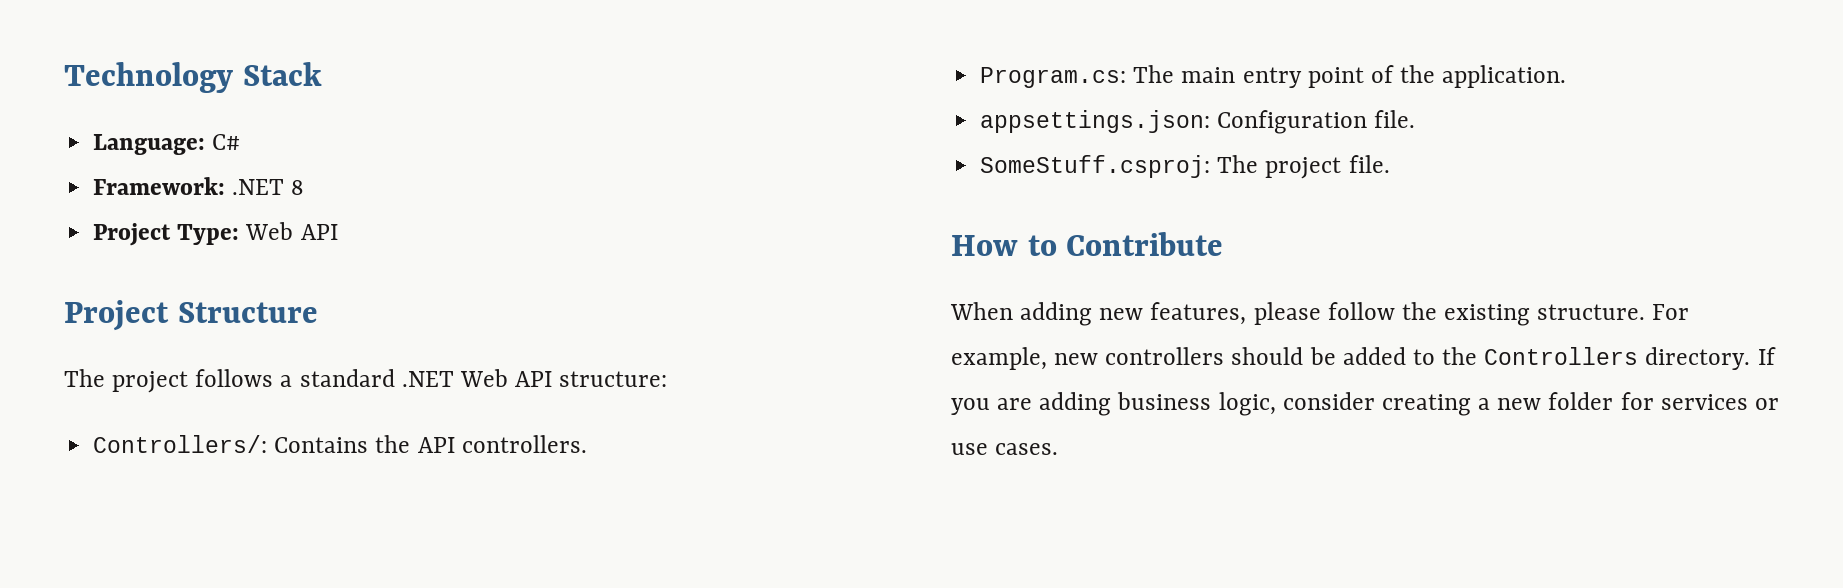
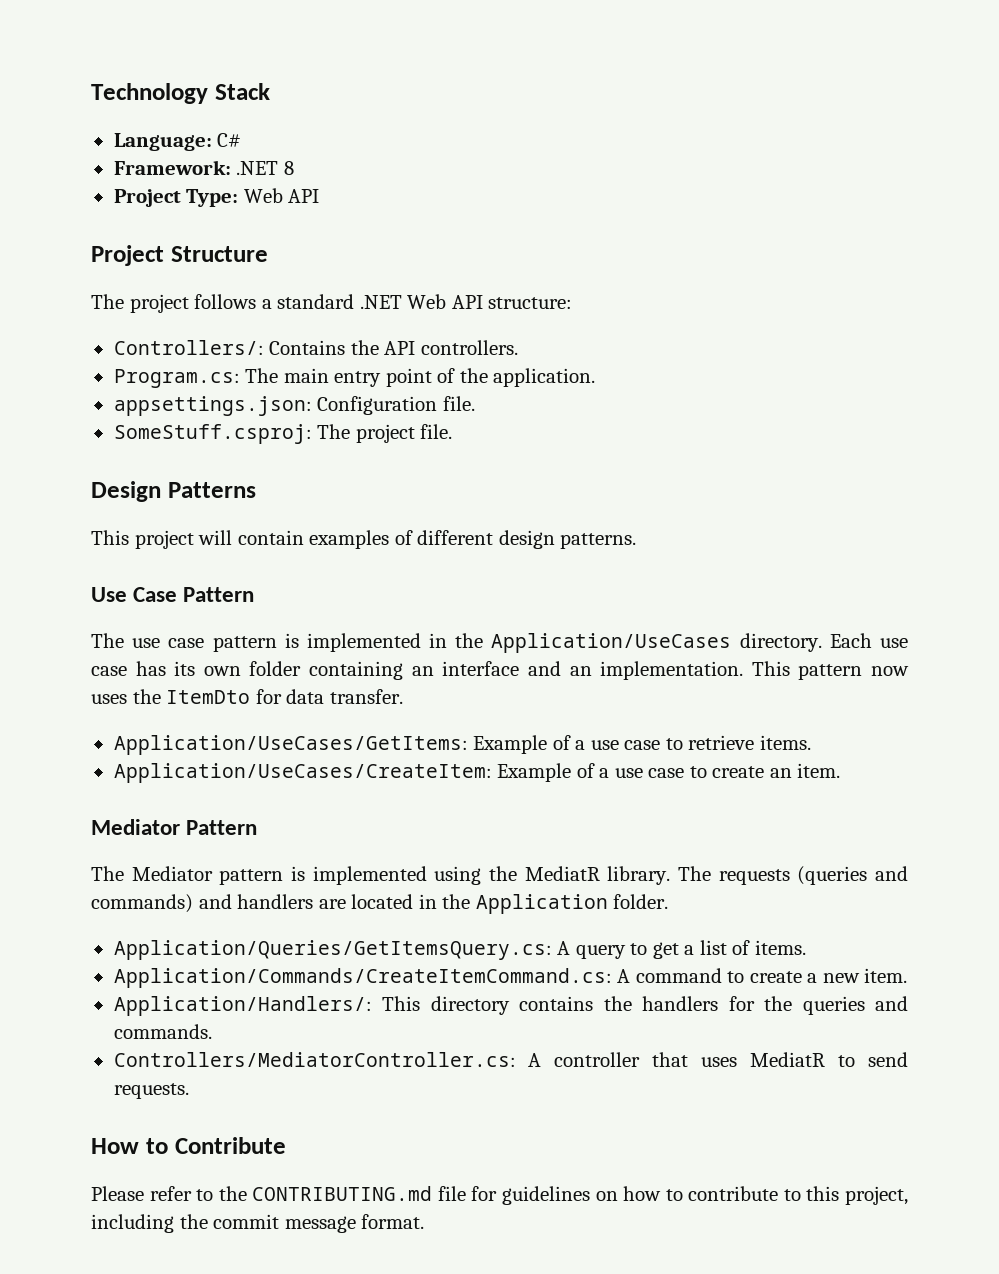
[951,232,1224,256] [950,302,1690,326] [951,347,1776,370] [951,392,1779,416] [951,443,1059,455] How to Contribute // When adding new features, please follow the existing structure. For example, new controllers should be added to the Controllers directory. If you are adding business logic, consider creating a new folder for services or use cases. -> [91,481,256,502] [91,530,637,549] [91,587,255,602] [91,633,908,653] [91,661,910,680] [91,689,403,704] [113,735,811,755] [113,763,841,783] [91,819,258,835] [91,866,908,885] [91,894,669,914] [113,940,806,960] [113,968,908,988] [113,996,908,1016] [113,1024,212,1039] [113,1052,908,1067] [113,1083,189,1099] [91,1137,286,1154] [91,1186,908,1205] [91,1214,425,1233] Design Patterns // This project will contain examples of different design patterns. // Use Case Pattern // The use case pattern is implemented in the Application/UseCases directory. Each use case has its own folder containing an interface and an implementation. This pattern now uses the ItemDto for data transfer. // Application/UseCases/GetItems: Example of a use case to retrieve items. // Application/UseCases/CreateItem: Example of a use case to create an item. // Mediator Pattern // The Mediator pattern is implemented using the MediatR library. The requests (queries and commands) and handlers are located in the Application folder. // Application/Queries/GetItemsQuery.cs: A query to get a list of items. // Application/Commands/CreateItemCommand.cs: A command to create a new item. // Application/Handlers/: This directory contains the handlers for the queries and commands. // Controllers/MediatorController.cs: A controller that uses MediatR to send requests. // How to Contribute // Please refer to the CONTRIBUTING.md file for guidelines on how to contribute to this project, including the commit message format.

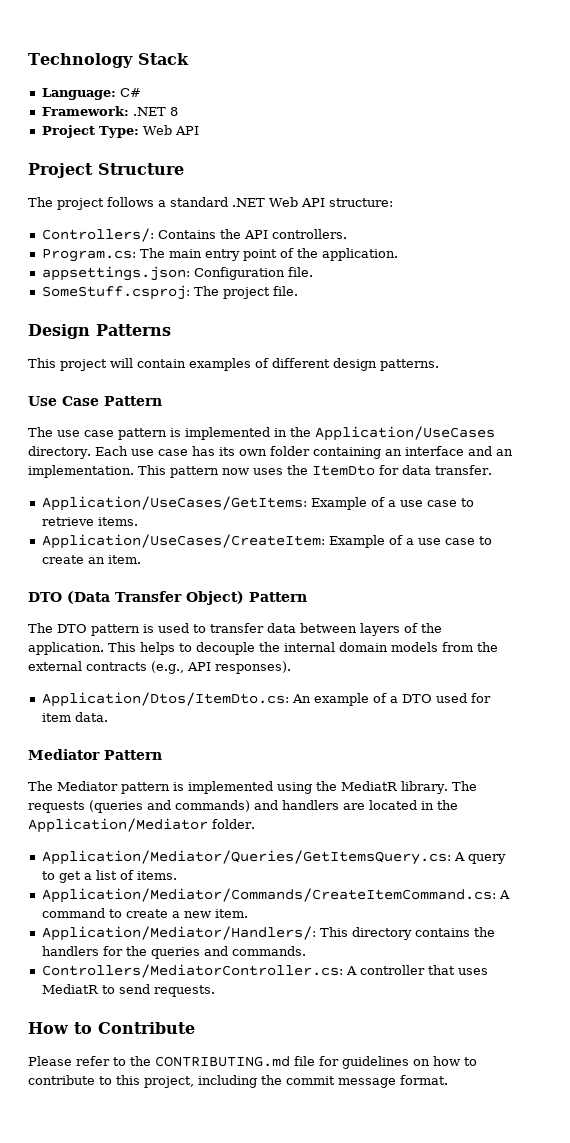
(841, 770) none -> [28,591,307,605] [28,623,442,636] [28,642,498,655] [28,661,291,674] [41,692,491,707] [41,712,108,722] // DTO (Data Transfer Object) Pattern // The DTO pattern is used to transfer data between layers of the application. This helps to decouple the internal domain models from the external contracts (e.g., API responses). // Application/Dtos/ItemDto.cs: An example of a DTO used for item data.
[475,894,608,914] Application -> [28,818,208,833] Application/Mediator
[113,940,552,960] Application/Queries/GetItemsQuery.cs: -> [41,850,451,865] Application/Mediator/Queries/GetItemsQuery.cs:
[113,968,612,988] Application/Commands/CreateItemCommand.cs: -> [41,888,496,903] Application/Mediator/Commands/CreateItemCommand.cs:
[113,996,372,1016] Application/Handlers/: -> [41,926,316,941] Application/Mediator/Handlers/:

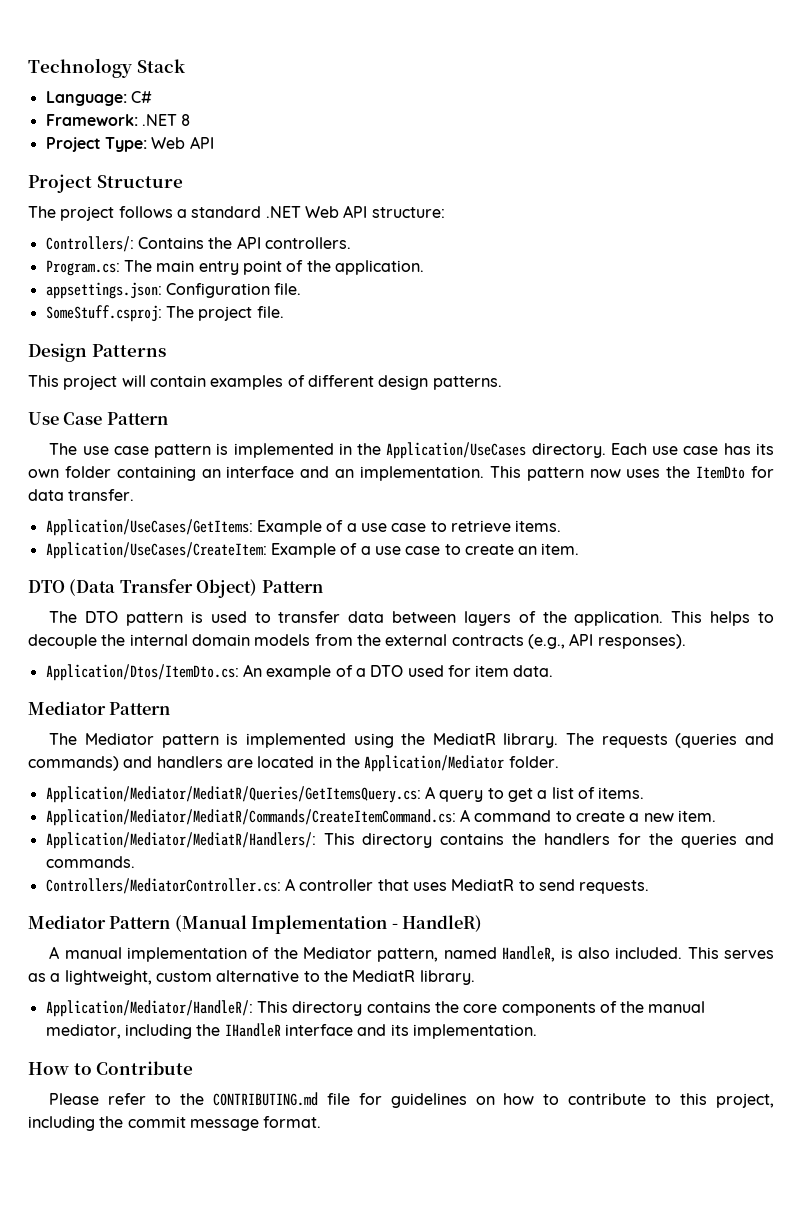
[41,850,451,865] Application/Mediator/Queries/GetItemsQuery.cs: -> [45,786,421,803] Application/Mediator/MediatR/Queries/GetItemsQuery.cs:
[41,888,496,903] Application/Mediator/Commands/CreateItemCommand.cs: -> [45,809,456,826] Application/Mediator/MediatR/Commands/CreateItemCommand.cs:
[41,926,316,941] Application/Mediator/Handlers/: -> [45,832,316,849] Application/Mediator/MediatR/Handlers/:
(215, 991) none -> [28,915,483,934] [49,946,774,962] [28,970,475,985] [45,1000,706,1017] [45,1023,537,1039] // Mediator Pattern (Manual Implementation - HandleR) // A manual implementation of the Mediator pattern, named HandleR, is also included. This serves as a lightweight, custom alternative to the MediatR library. // Application/Mediator/HandleR/: This directory contains the core components of the manual mediator, including the IHandleR interface and its implementation.

